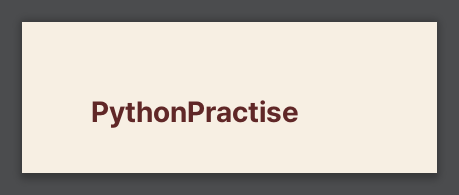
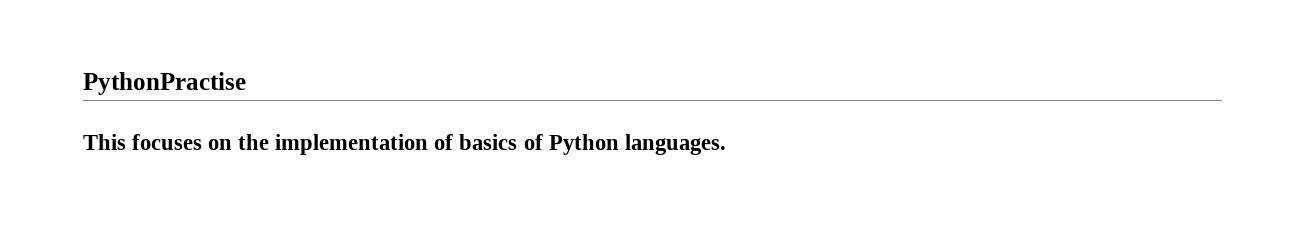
(299, 114) none -> [83,134,726,155] // This focuses on the implementation of basics of Python languages.

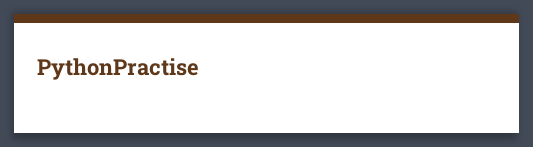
[83,134,726,155] // This focuses on the implementation of basics of Python languages. -> (199, 69) none

